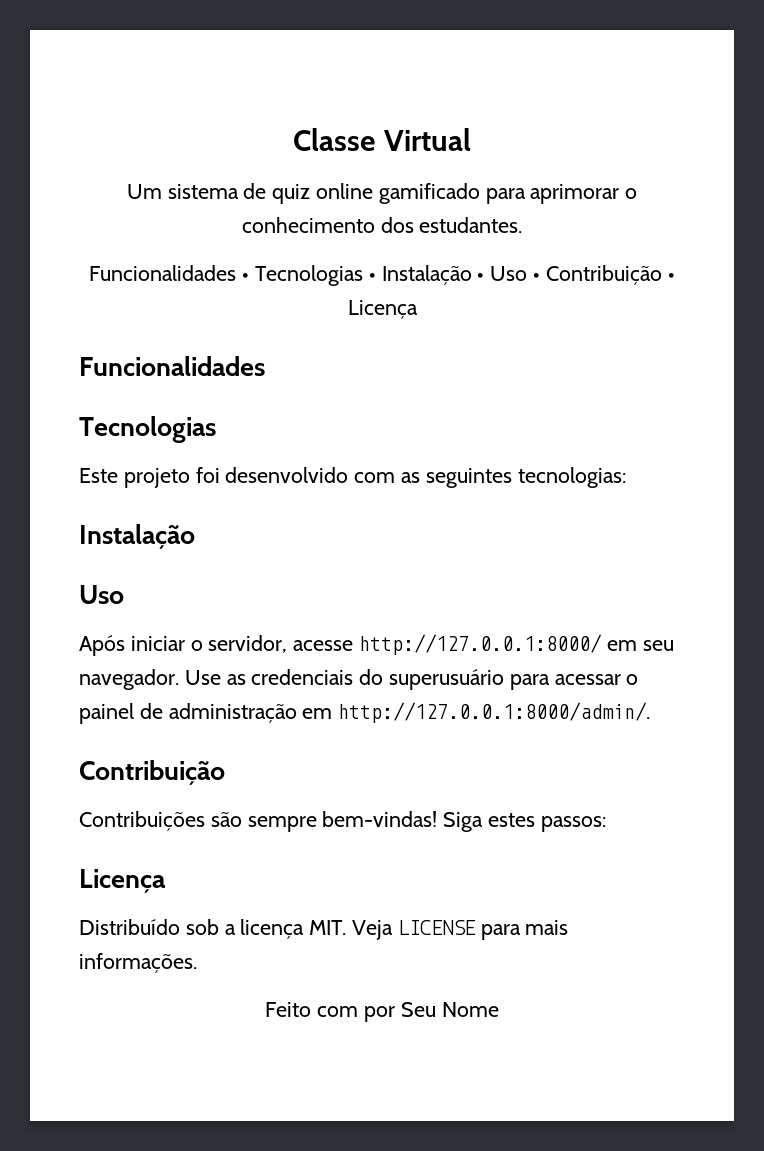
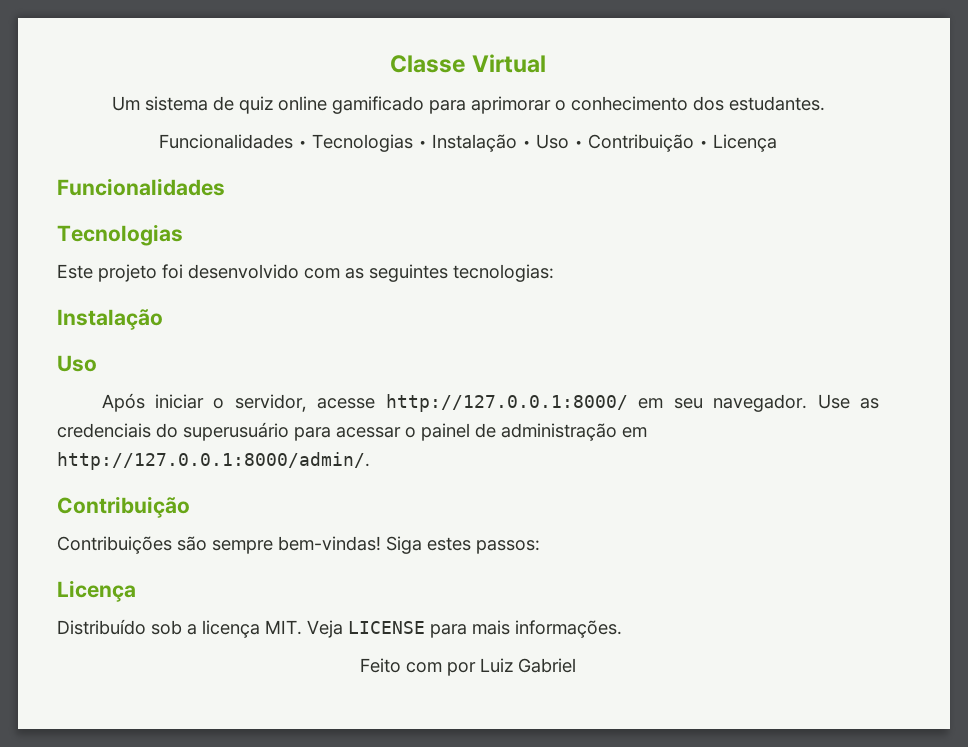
[400,1002,499,1017] Seu Nome -> [480,658,576,673] Luiz Gabriel

